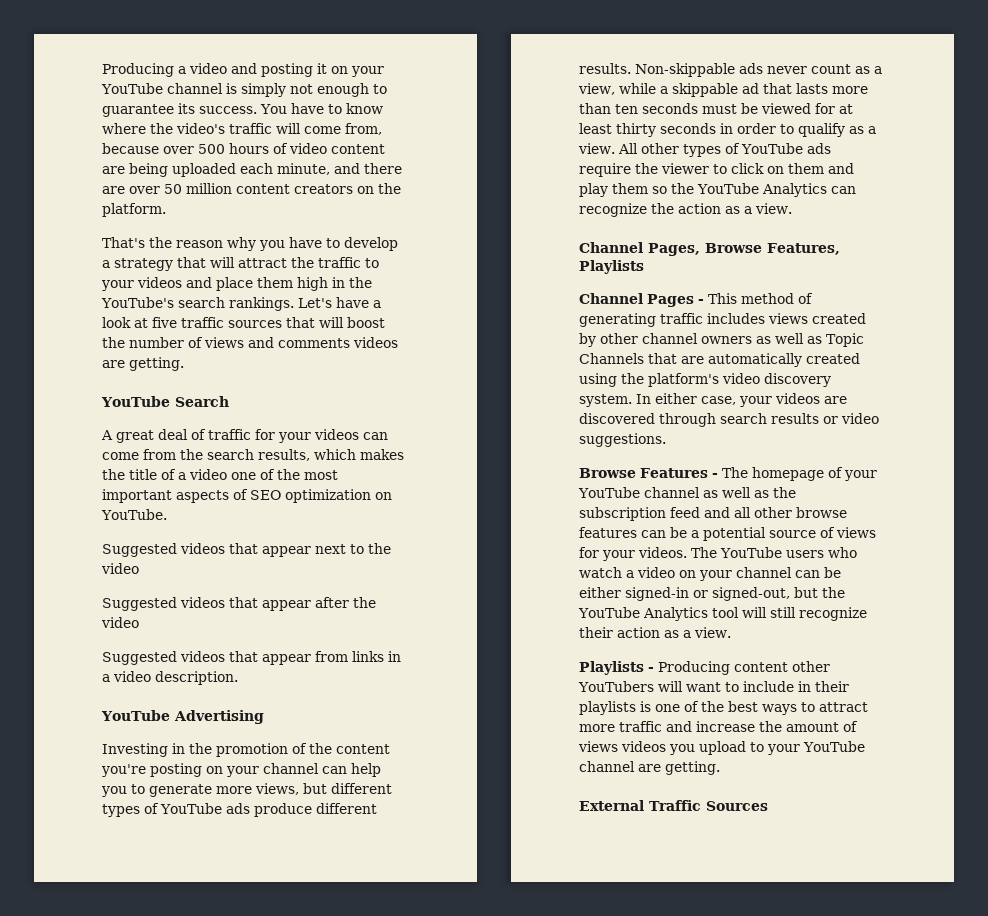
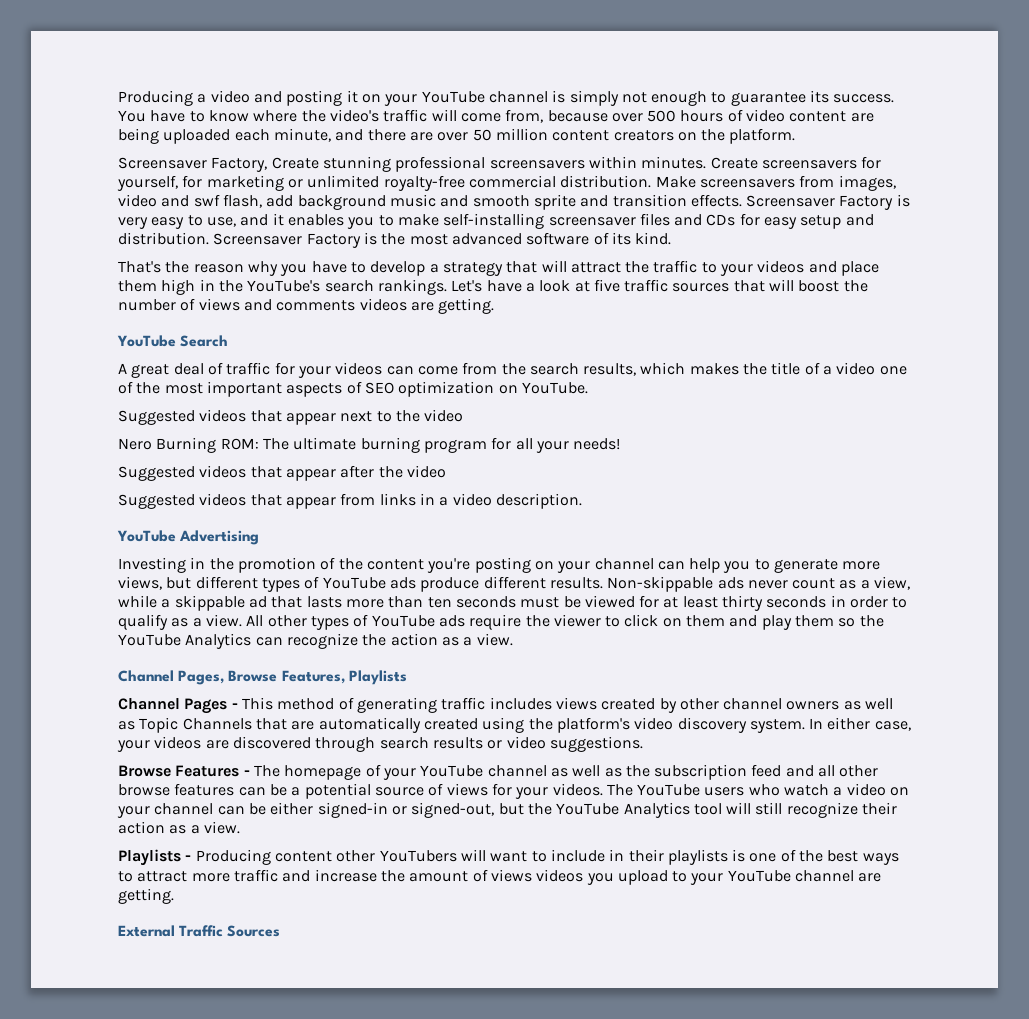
(166, 210) none -> [118,156,882,172] [117,175,896,191] [118,194,910,210] [118,213,874,229] [118,232,672,248] // Screensaver Factory, Create stunning professional screensavers within minutes. Create screensavers for yourself, for marketing or unlimited royalty-free commercial distribution. Make screensavers from images, video and swf flash, add background music and smooth sprite and transition effects. Screensaver Factory is very easy to use, and it enables you to make self-installing screensaver files and CDs for easy setup and distribution. Screensaver Factory is the most advanced software of its kind.
(139, 568) none -> [118,437,621,453] // Nero Burning ROM: The ultimate burning program for all your needs!

